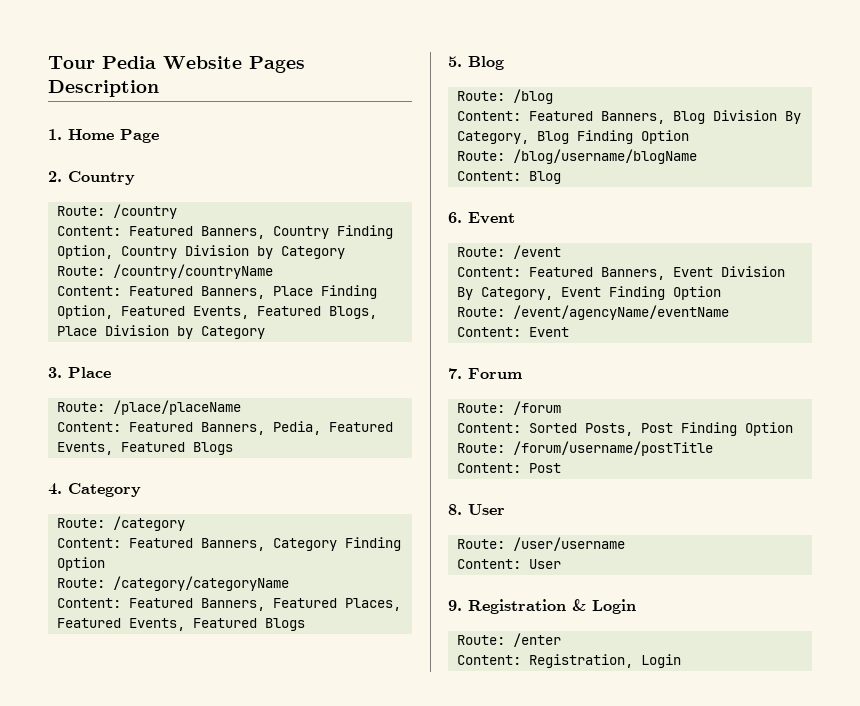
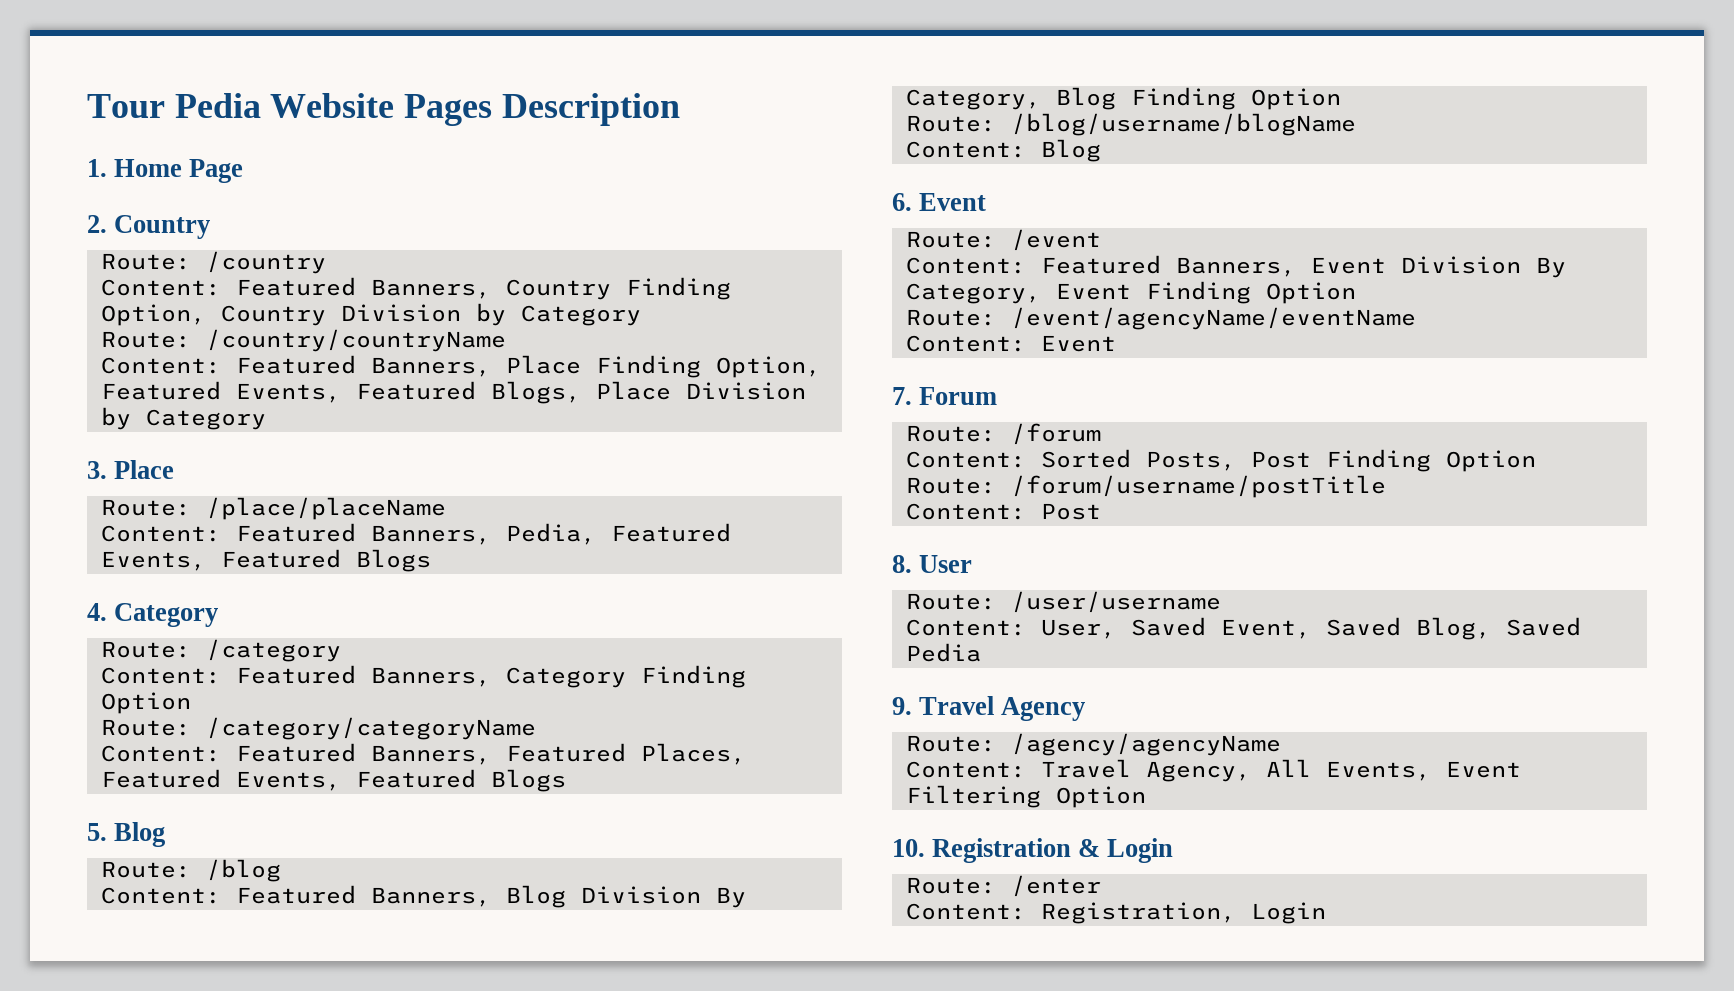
[528,559,561,569] [448,600,462,611] User // 9. -> [1040,617,1581,640] [905,643,981,662] [892,696,1086,721] [905,733,1281,756] [905,759,1521,782] [905,785,1146,808] [892,839,925,857] User, Saved Event, Saved Blog, Saved Pedia // 9. Travel Agency // Route: /agency/agencyName // Content: Travel Agency, All Events, Event Filtering Option // 10.

